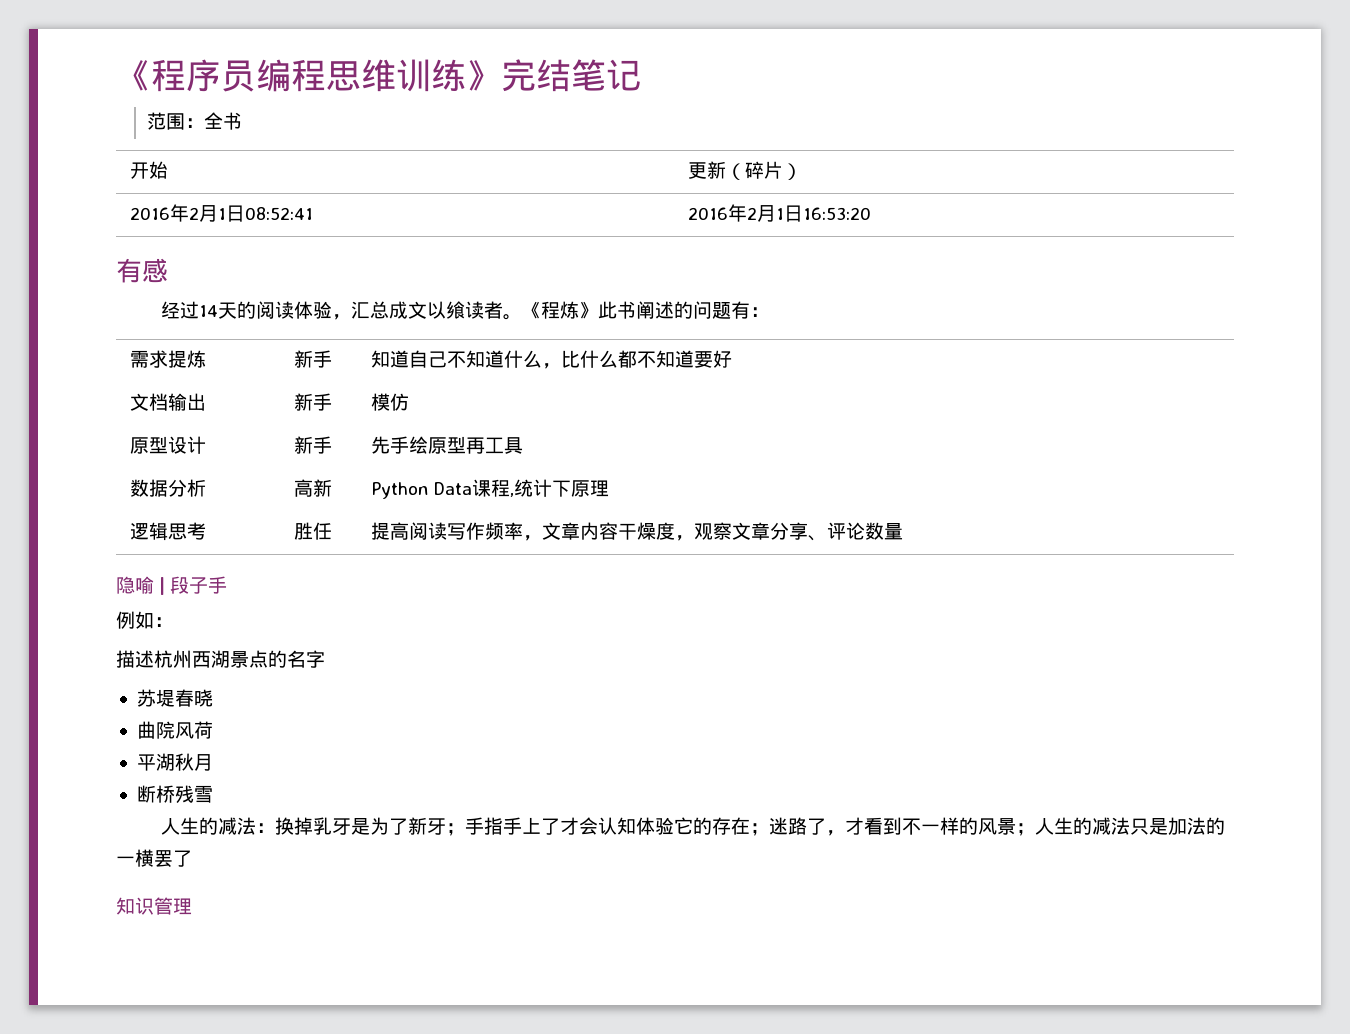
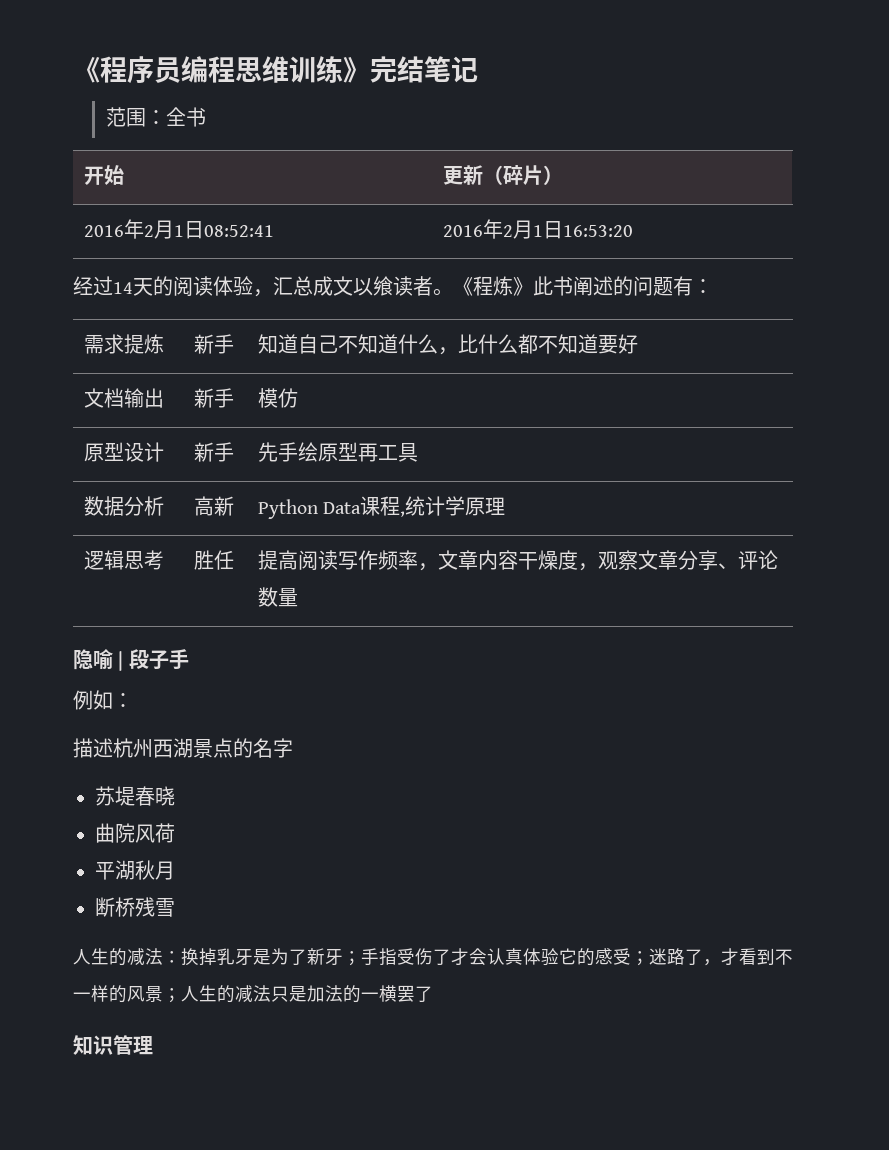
[116,258,168,283] // 有感 -> (633, 231) none
[552,480,572,497] 下 -> [445,496,466,516] 学
[503,817,542,835] 手上 -> [397,948,433,965] 受伤
[617,817,637,835] 知 -> [505,948,523,965] 真
[712,817,751,835] 存在 -> [595,948,631,965] 感受

